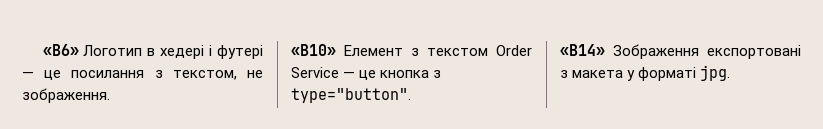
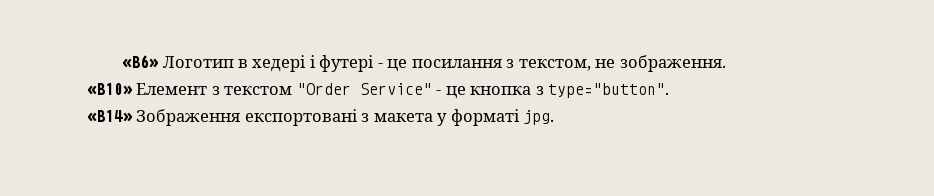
[22,72,34,78] — -> [377,63,383,68] -
[496,45,532,56] [291,67,356,78] Order Service — -> [296,83,442,95] "Order Service" -

